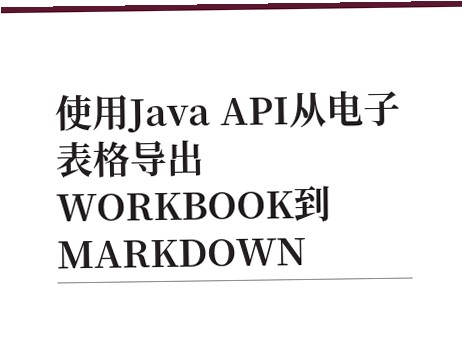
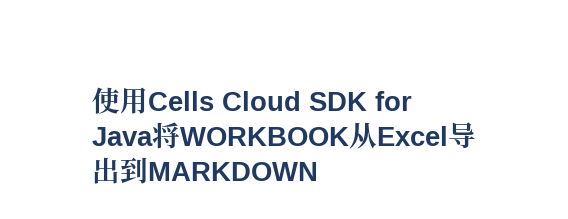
[126,90,401,133] [55,139,205,179] [56,191,295,222] Java API从电子表格导出WORKBOOK -> [148,91,412,111] [92,122,476,149] [92,157,120,184] Cells Cloud SDK for Java将WORKBOOK从Excel导出

